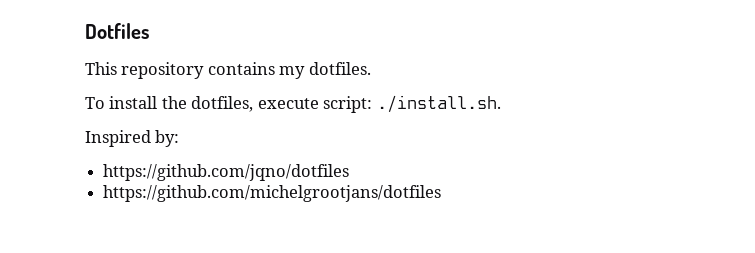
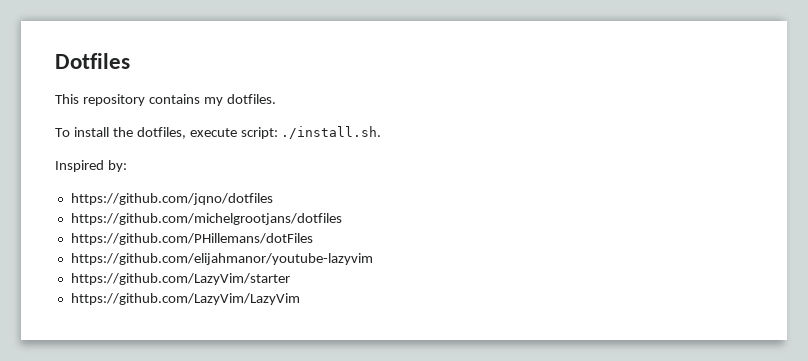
(442, 193) none -> [70,233,313,245] [70,253,373,265] [70,273,290,285] [70,293,300,305] // https://github.com/PHillemans/dotFiles // https://github.com/elijahmanor/youtube-lazyvim // https://github.com/LazyVim/starter // https://github.com/LazyVim/LazyVim

